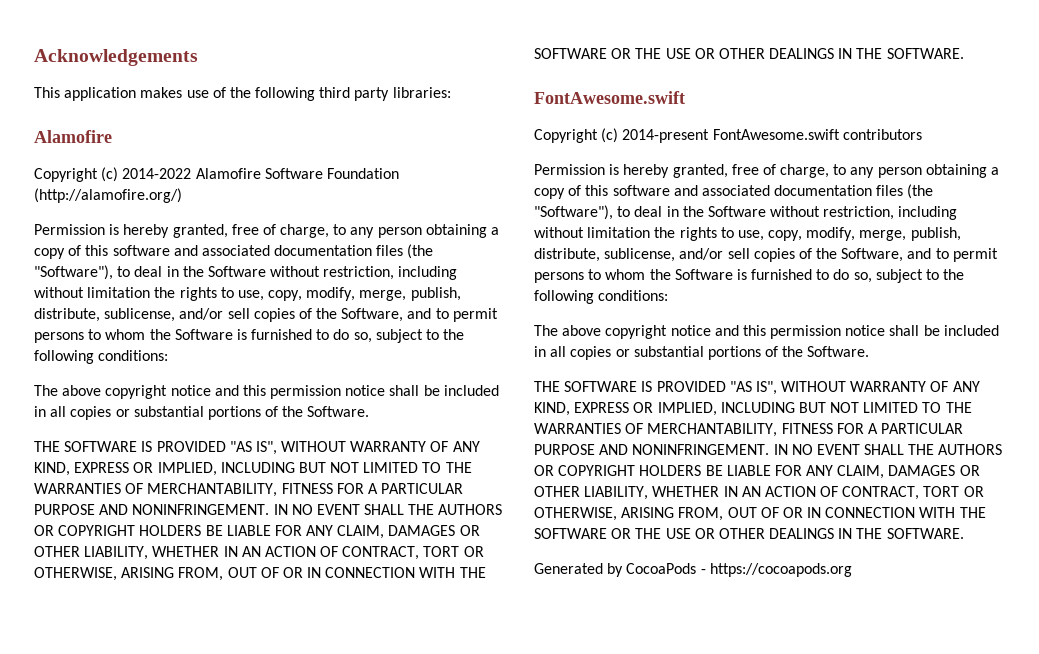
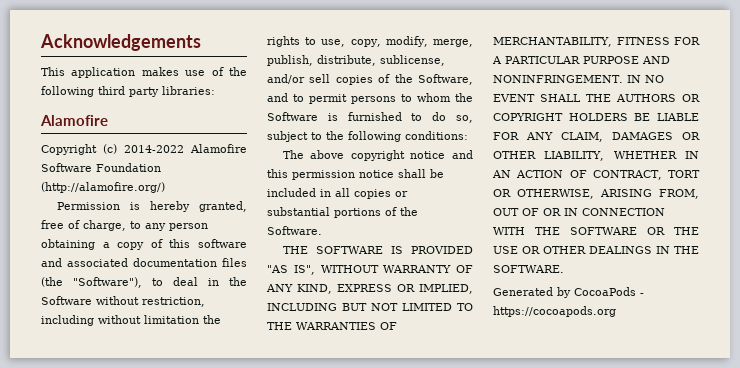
[534,91,685,104] [534,128,922,143] [534,164,1000,178] [534,184,934,199] [534,205,958,220] [534,227,961,241] [534,248,998,262] [534,269,965,283] [534,290,669,304] [534,325,999,339] [534,346,870,360] [534,381,980,395] [534,402,972,416] [534,423,964,437] [534,444,1003,455] [534,465,980,479] [534,486,984,500] [534,507,986,521] [534,528,964,539] // FontAwesome.swift // Copyright (c) 2014-present FontAwesome.swift contributors // Permission is hereby granted, free of charge, to any person obtaining a copy of this software and associated documentation files (the "Software"), to deal in the Software without restriction, including without limitation the rights to use, copy, modify, merge, publish, distribute, sublicense, and/or sell copies of the Software, and to permit persons to whom the Software is furnished to do so, subject to the following conditions: // The above copyright notice and this permission notice shall be included in all copies or substantial portions of the Software. // THE SOFTWARE IS PROVIDED "AS IS", WITHOUT WARRANTY OF ANY KIND, EXPRESS OR IMPLIED, INCLUDING BUT NOT LIMITED TO THE WARRANTIES OF MERCHANTABILITY, FITNESS FOR A PARTICULAR PURPOSE AND NONINFRINGEMENT. IN NO EVENT SHALL THE AUTHORS OR COPYRIGHT HOLDERS BE LIABLE FOR ANY CLAIM, DAMAGES OR OTHER LIABILITY, WHETHER IN AN ACTION OF CONTRACT, TORT OR OTHERWISE, ARISING FROM, OUT OF OR IN CONNECTION WITH THE SOFTWARE OR THE USE OR OTHER DEALINGS IN THE SOFTWARE. -> (564, 269) none

